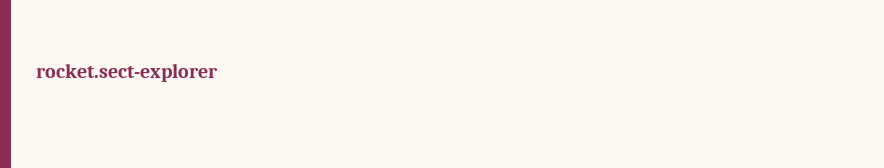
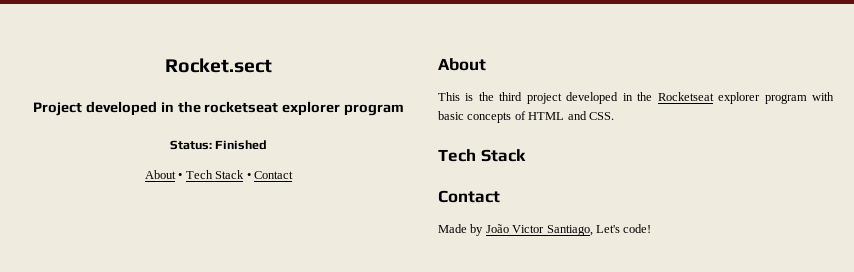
[36,63,218,82] rocket.sect-explorer -> [165,58,272,73] [32,101,405,116] [169,140,268,150] [145,170,293,179] [438,58,486,71] [438,92,834,104] [438,111,614,123] [438,149,526,162] [438,190,500,203] [438,224,652,236] Rocket.sect // Project developed in the rocketseat explorer program // Status: Finished // About • Tech Stack • Contact // About // This is the third project developed in the Rocketseat explorer program with basic concepts of HTML and CSS. // Tech Stack // Contact // Made by João Victor Santiago, Let's code!

